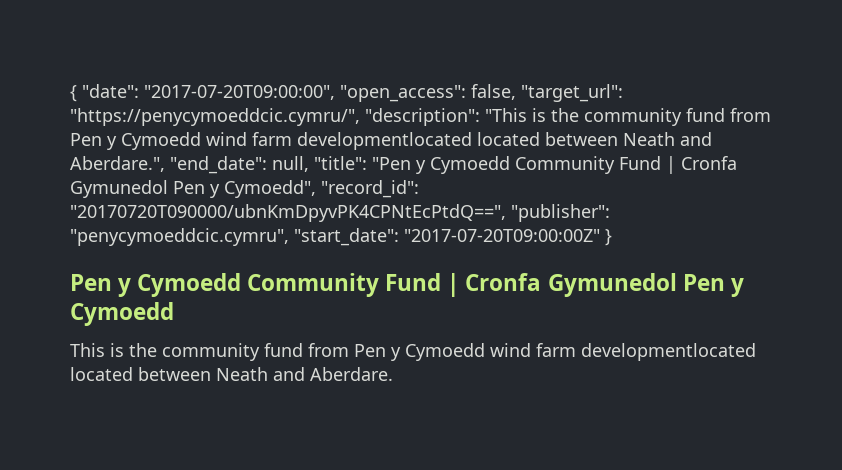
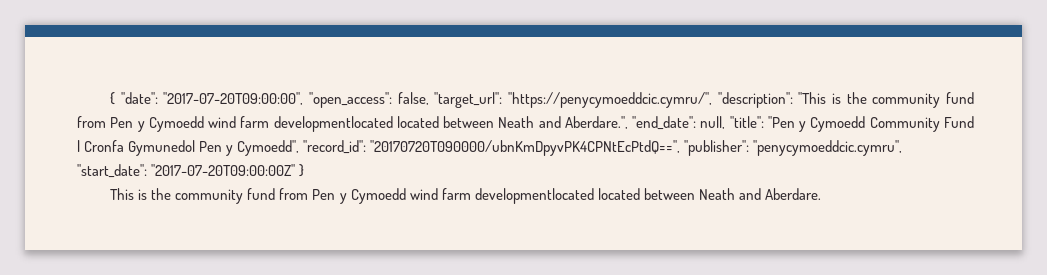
[70,273,744,297] [70,302,174,326] // Pen y Cymoedd Community Fund | Cronfa Gymunedol Pen y Cymoedd -> (305, 170) none

